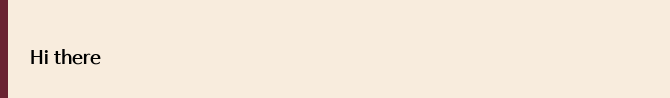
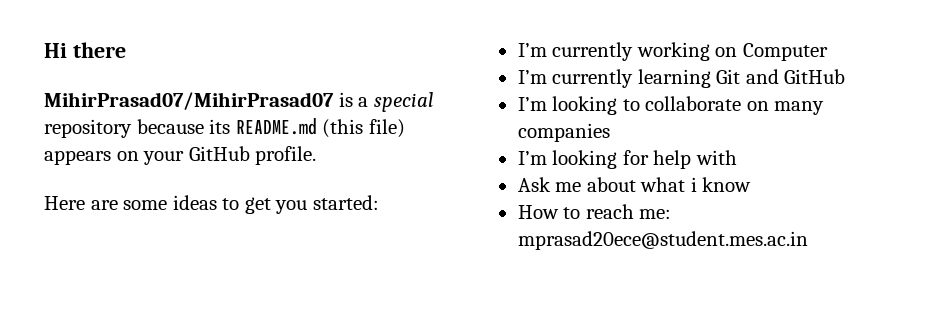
(102, 57) none -> [44,92,433,112] [44,118,405,138] [44,146,317,165] [44,195,379,214] [517,42,828,61] [517,69,846,88] [517,96,825,115] [517,123,610,142] [517,150,737,169] [517,177,752,192] [517,204,672,219] [517,231,808,250] // MihirPrasad07/MihirPrasad07 is a special repository because its README.md (this file) appears on your GitHub profile. // Here are some ideas to get you started: // I’m currently working on Computer // I’m currently learning Git and GitHub // I’m looking to collaborate on many companies // I’m looking for help with // Ask me about what i know // How to reach me: mprasad20ece@student.mes.ac.in

